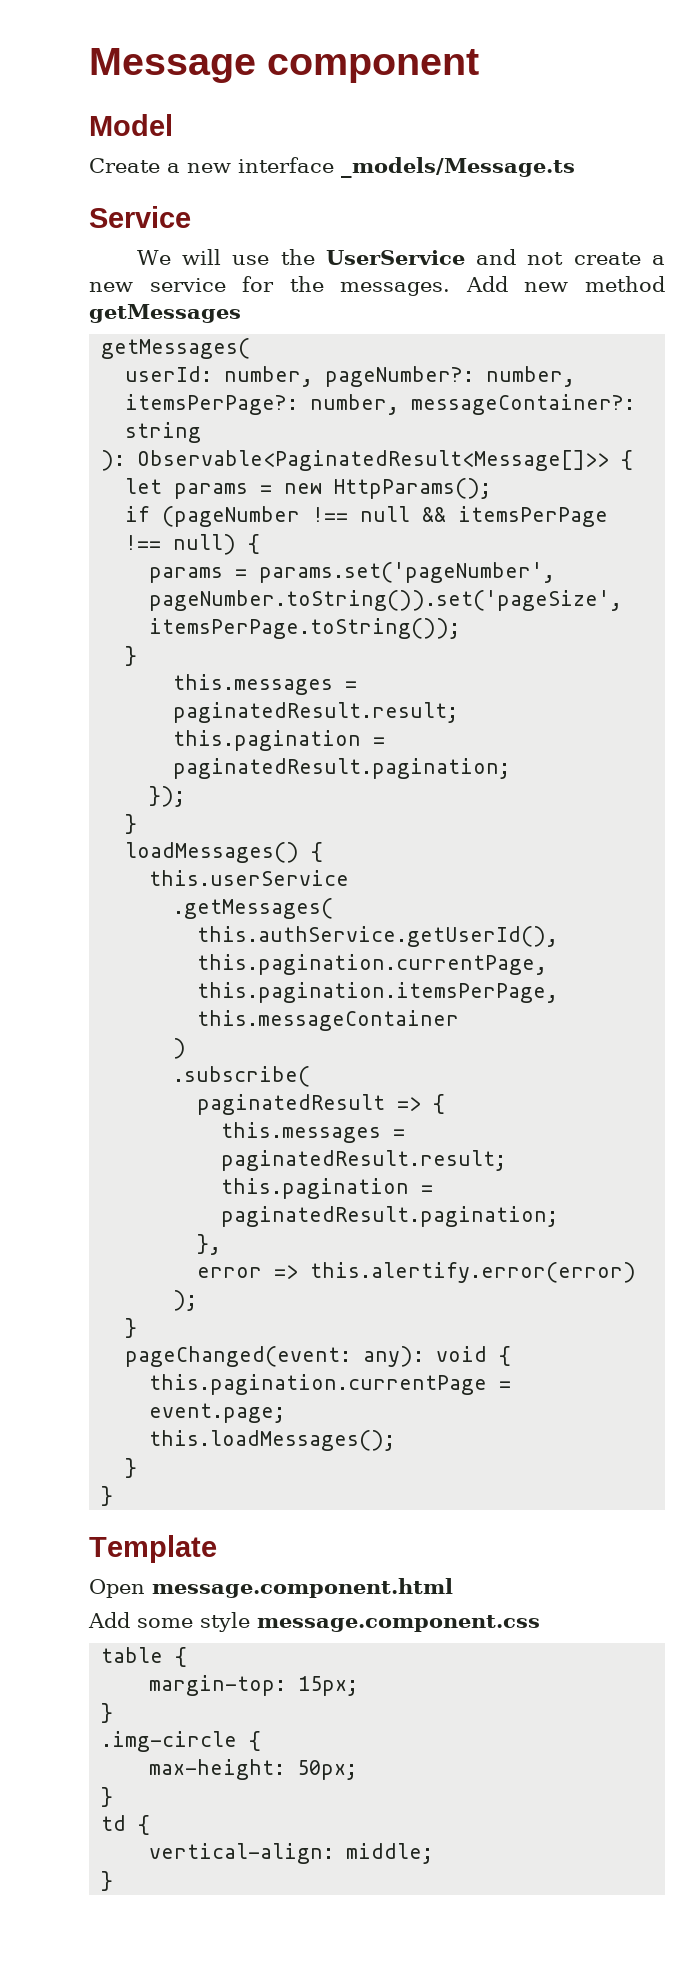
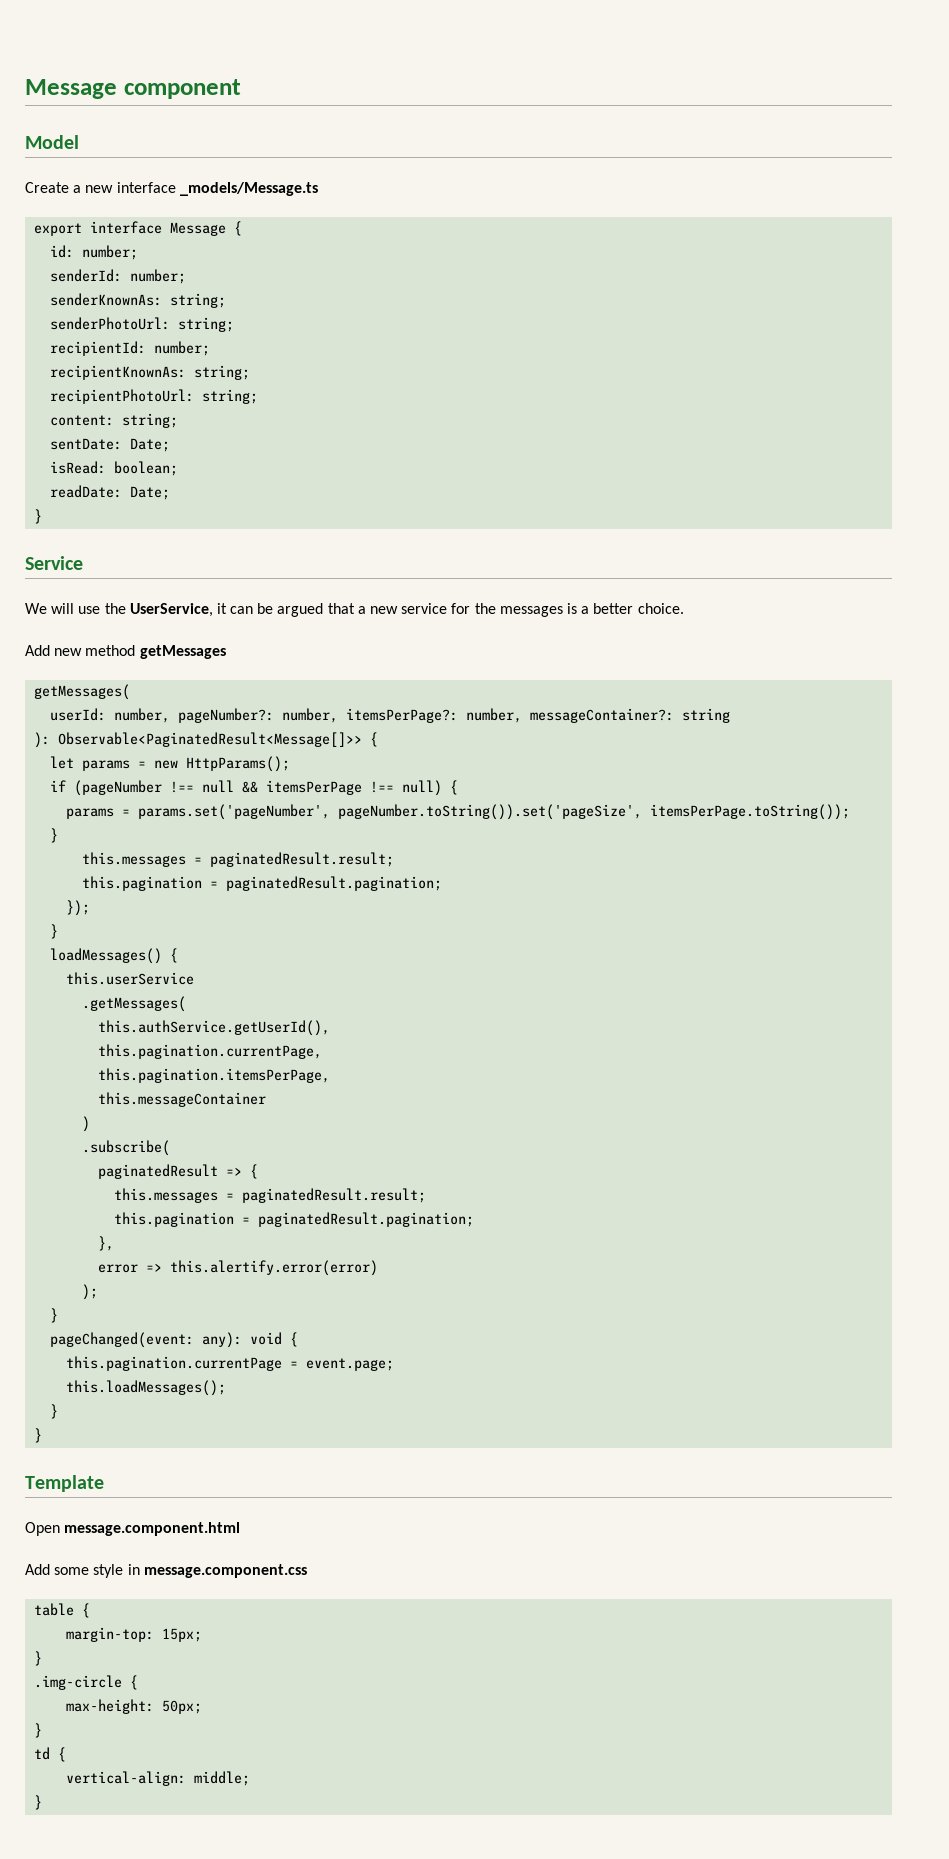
(575, 167) none -> [34,221,243,236] [50,245,139,260] [50,269,187,284] [50,293,227,308] [50,317,235,332] [50,341,211,356] [50,365,251,380] [50,389,259,404] [50,413,179,428] [50,438,171,452] [50,461,179,476] [50,485,171,500] [34,509,43,524] // export interface Message { // id: number; // senderId: number; // senderKnownAs: string; // senderPhotoUrl: string; // recipientId: number; // recipientKnownAs: string; // recipientPhotoUrl: string; // content: string; // sentDate: Date; // isRead: boolean; // readDate: Date; // }
[325,249,641,265] UserService and not create -> [129,603,355,617] UserService, it can be argued that
[340,282,451,296] messages. -> [499,603,684,617] messages is a better choice. //
(250, 1622) none -> [127,1564,140,1575] in

